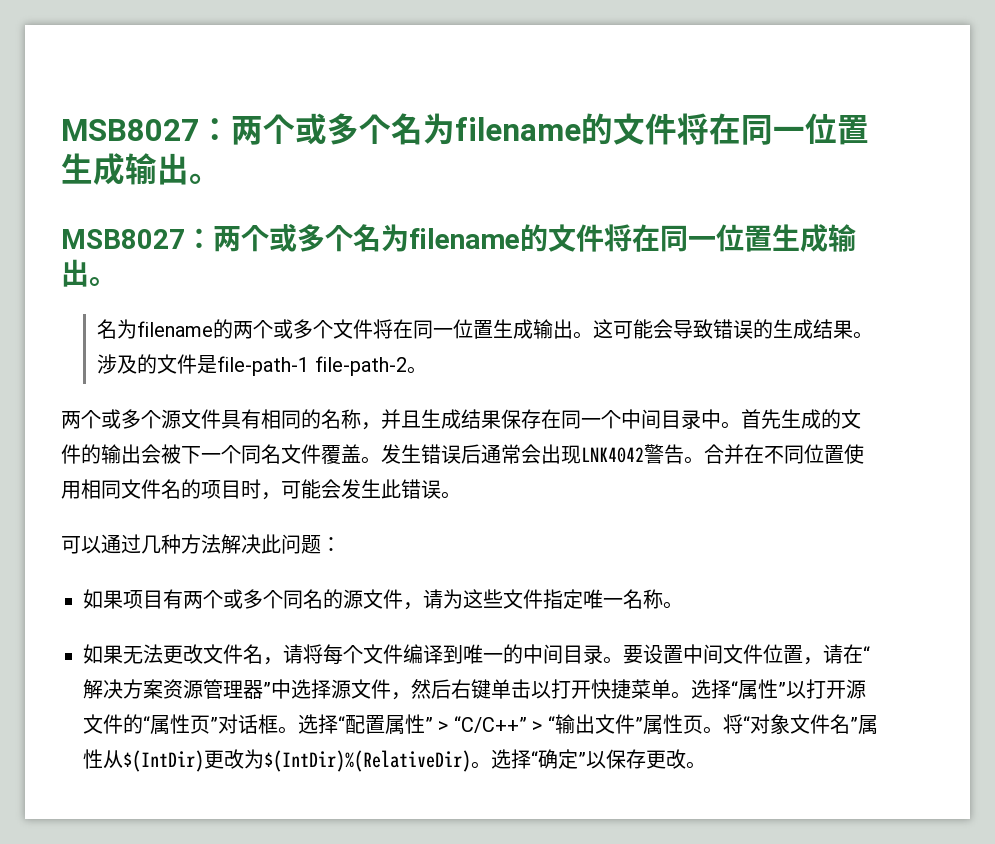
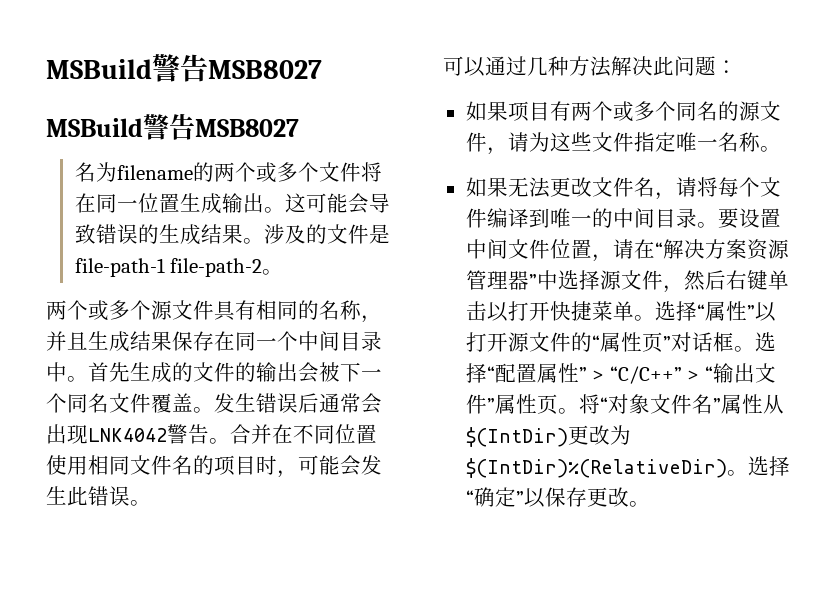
[61,113,869,145] [61,153,221,185] [61,223,856,252] [61,259,117,287] MSB8027：两个或多个名为filename的文件将在同一位置生成输出。 // MSB8027：两个或多个名为filename的文件将在同一位置生成输出。 -> [46,54,322,82] [46,113,299,140] MSBuild警告MSB8027 // MSBuild警告MSB8027

